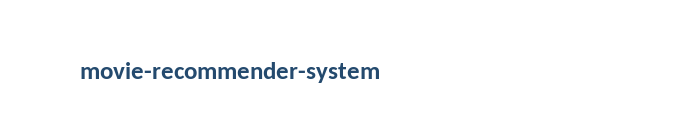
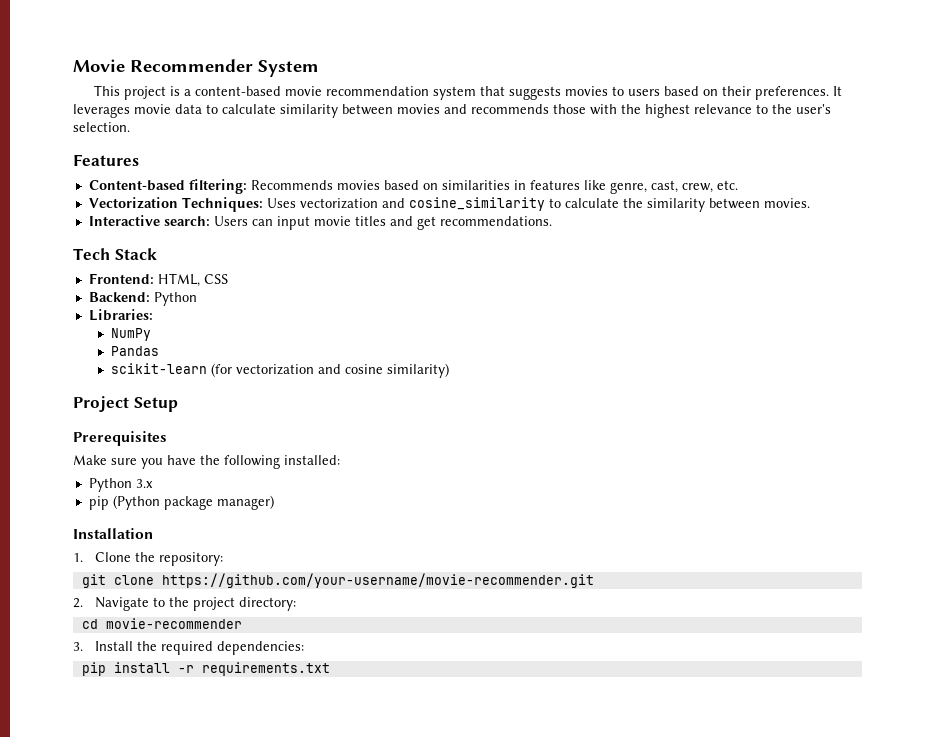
[80,62,380,83] movie-recommender-system -> [73,59,319,77] [93,85,842,100] [73,104,831,118] [73,122,130,132] [73,154,139,166] [88,179,738,194] [88,197,810,212] [88,215,552,230] [73,248,157,260] [88,273,228,287] [88,292,197,306] [88,309,153,321] [110,328,151,341] [110,346,159,356] [110,363,449,378] [73,396,178,412] [73,431,167,446] [73,455,340,469] [88,478,153,492] [88,495,274,510] [73,528,153,539] [73,552,223,566] [81,573,594,588] [73,597,296,611] [81,618,242,629] [73,641,304,655] [81,662,330,676] Movie Recommender System // This project is a content-based movie recommendation system that suggests movies to users based on their preferences. It leverages movie data to calculate similarity between movies and recommends those with the highest relevance to the user's selection. // Features // Content-based filtering: Recommends movies based on similarities in features like genre, cast, crew, etc. // Vectorization Techniques: Uses vectorization and cosine_similarity to calculate the similarity between movies. // Interactive search: Users can input movie titles and get recommendations. // Tech Stack // Frontend: HTML, CSS // Backend: Python // Libraries: // NumPy // Pandas // scikit-learn (for vectorization and cosine similarity) // Project Setup // Prerequisites // Make sure you have the following installed: // Python 3.x // pip (Python package manager) // Installation // 1. Clone the repository: // git clone https://github.com/your-username/movie-recommender.git // 2. Navigate to the project directory: // cd movie-recommender // 3. Install the required dependencies: // pip install -r requirements.txt

